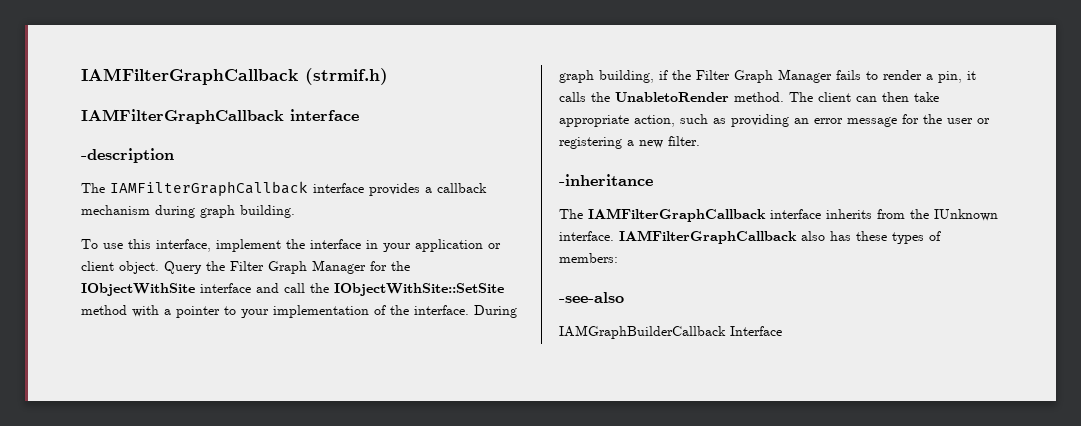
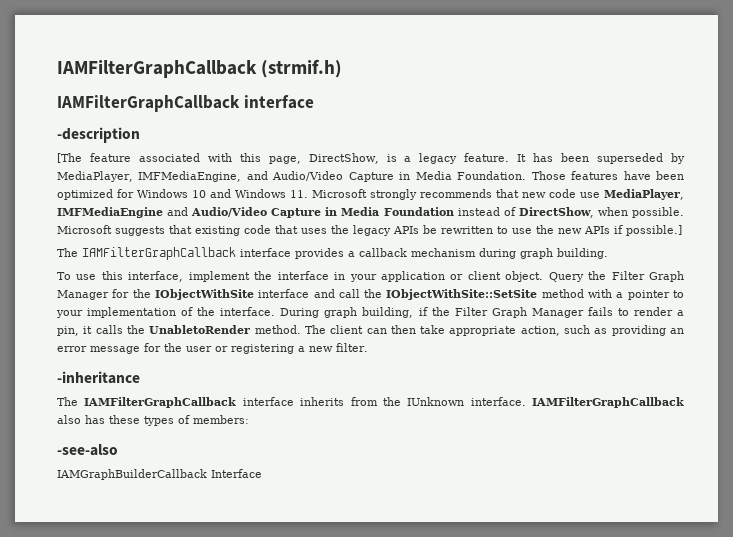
(174, 155) none -> [57,153,685,164] [57,171,685,182] [57,189,684,200] [57,207,684,218] [57,225,682,236] // [The feature associated with this page, DirectShow, is a legacy feature. It has been superseded by MediaPlayer, IMFMediaEngine, and Audio/Video Capture in Media Foundation. Those features have been optimized for Windows 10 and Windows 11. Microsoft strongly recommends that new code use MediaPlayer, IMFMediaEngine and Audio/Video Capture in Media Foundation instead of DirectShow, when possible. Microsoft suggests that existing code that uses the legacy APIs be rewritten to use the new APIs if possible.]

